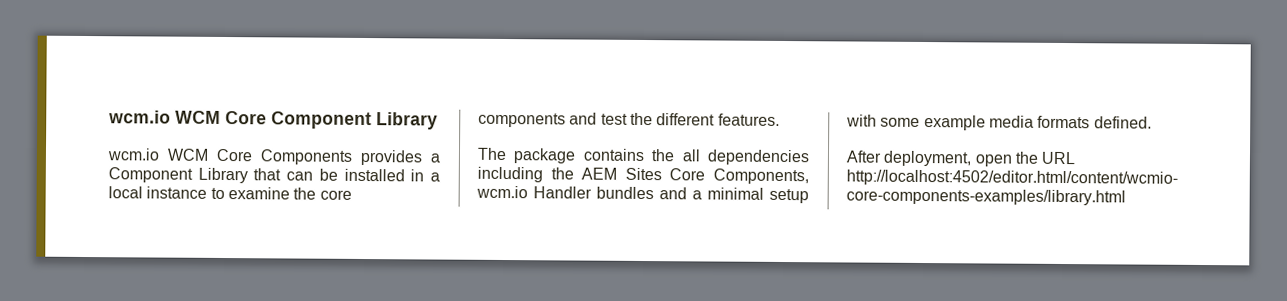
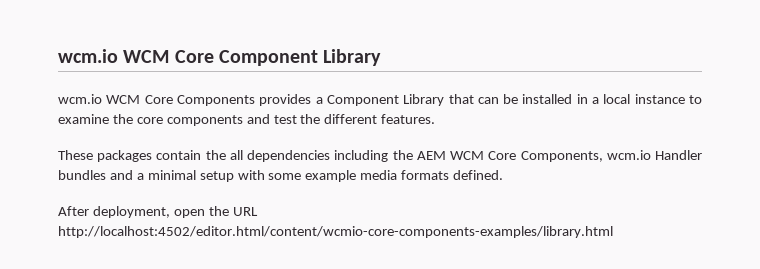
[477,147,645,164] The package contains -> [58,150,202,162] These packages contain
[624,167,662,181] Sites -> [450,151,485,160] WCM

